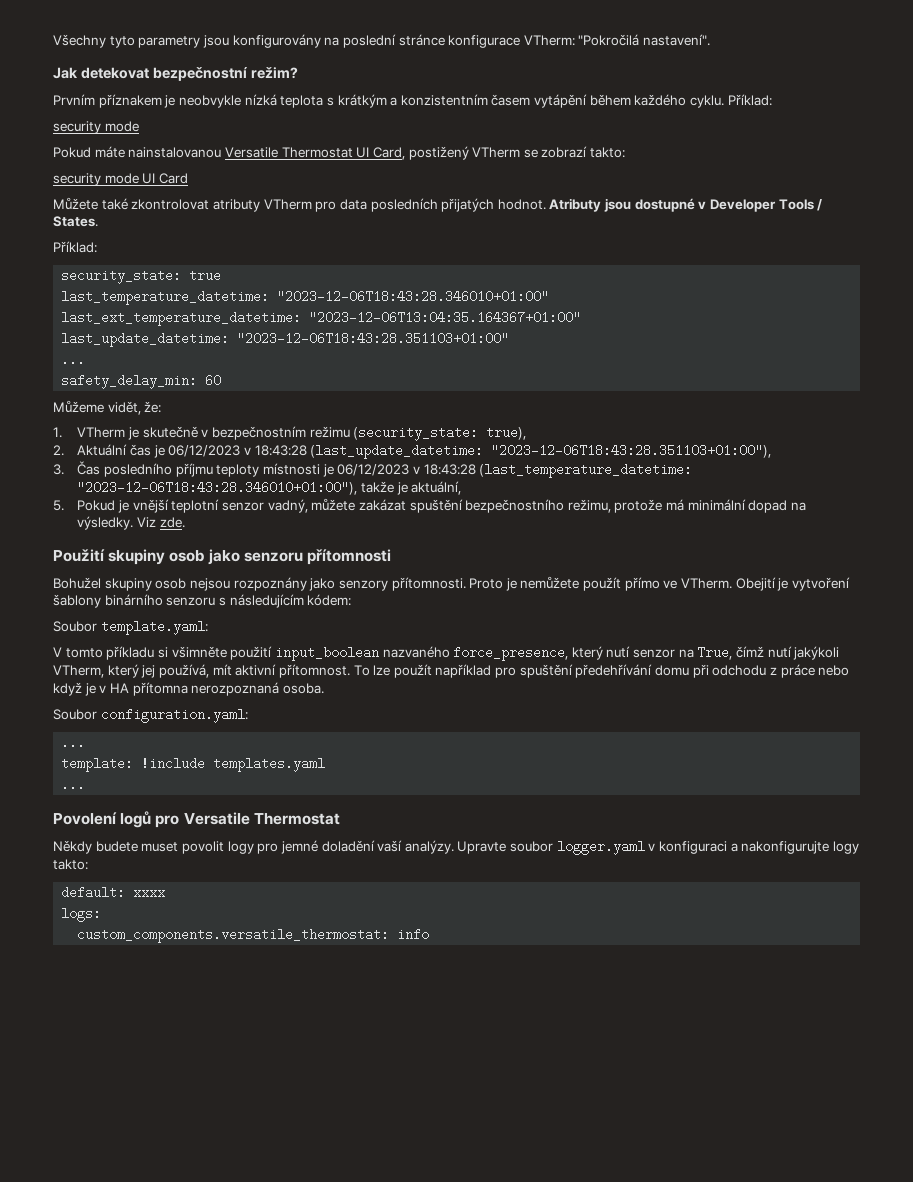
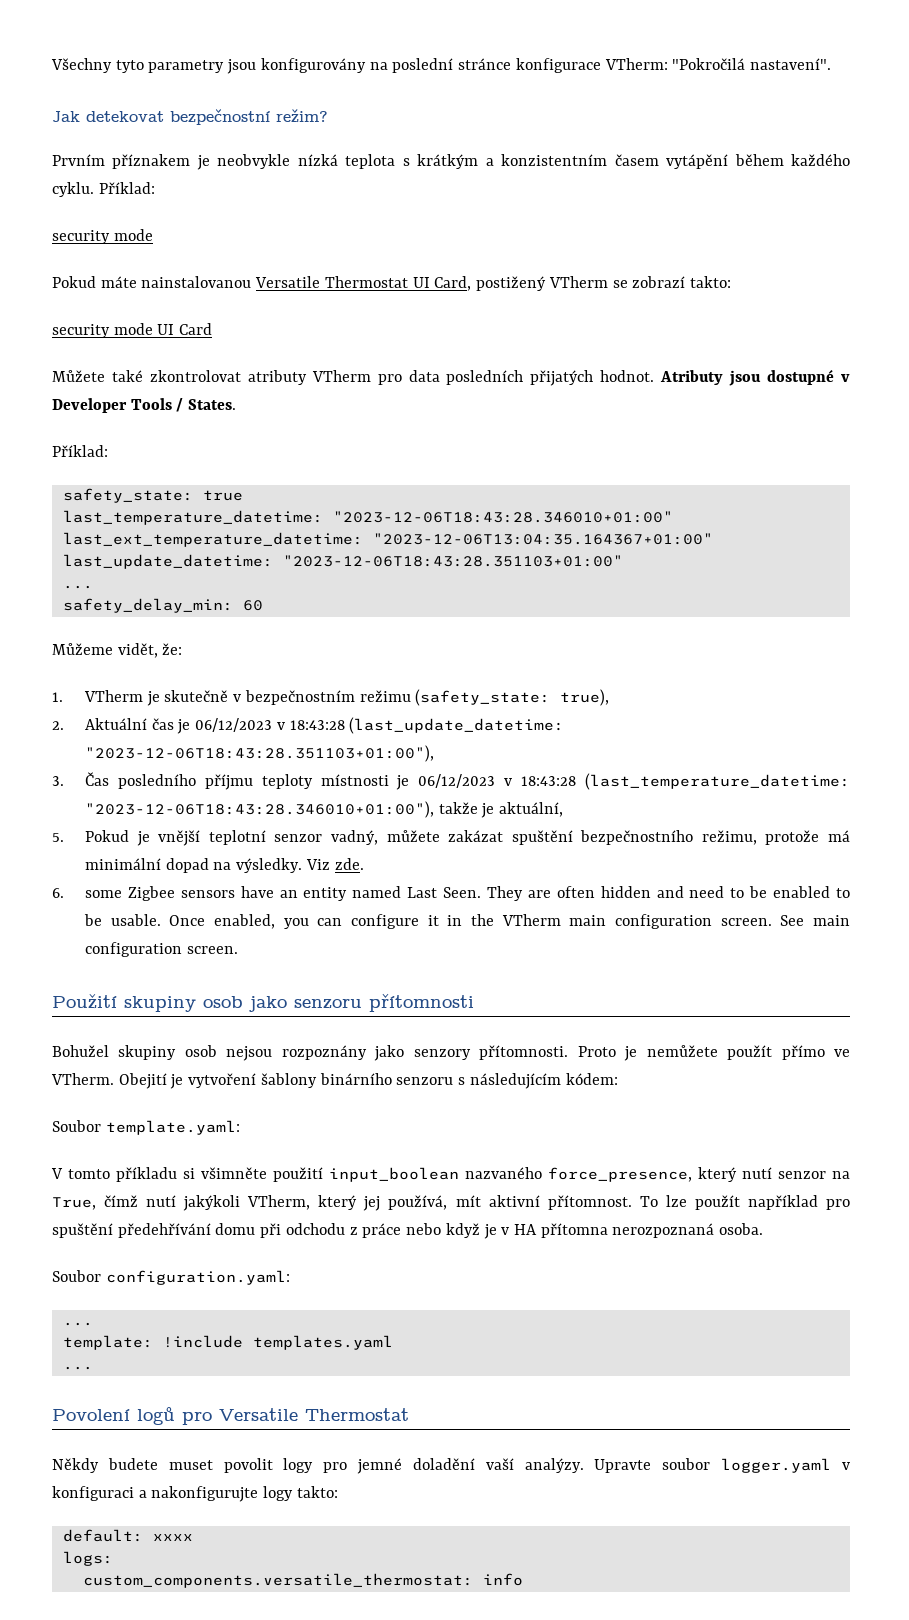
[61,269,182,284] security_state: -> [62,488,193,503] safety_state:
[353,426,479,441] (security_state: -> [415,689,551,706] (safety_state:
(185, 522) none -> [52,886,850,901] [84,914,851,929] [85,942,238,957] // 6. some Zigbee sensors have an entity named Last Seen. They are often hidden and need to be enabled to be usable. Once enabled, you can configure it in the VTherm main configuration screen. See main configuration screen.

